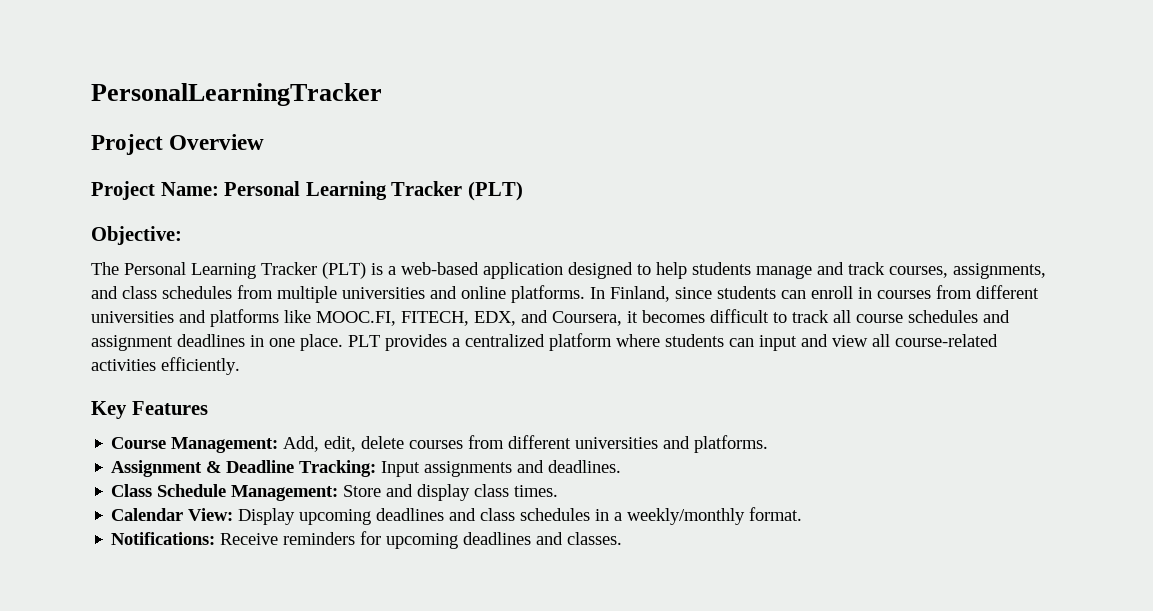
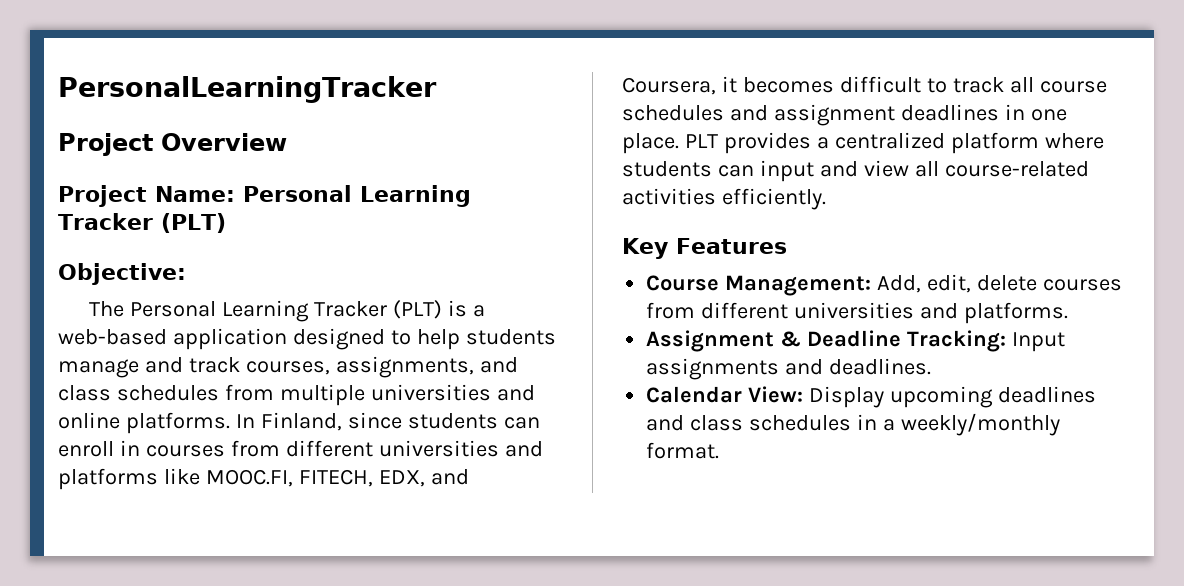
[111,484,559,501] // Class Schedule Management: Store and display class times. -> (932, 366) none
[111,531,623,549] // Notifications: Receive reminders for upcoming deadlines and classes. -> (720, 450) none

